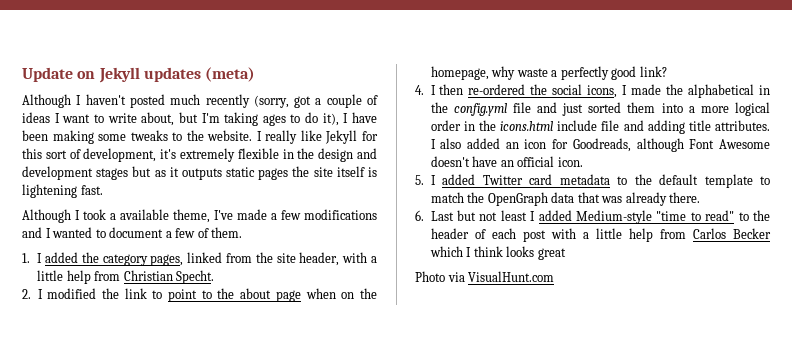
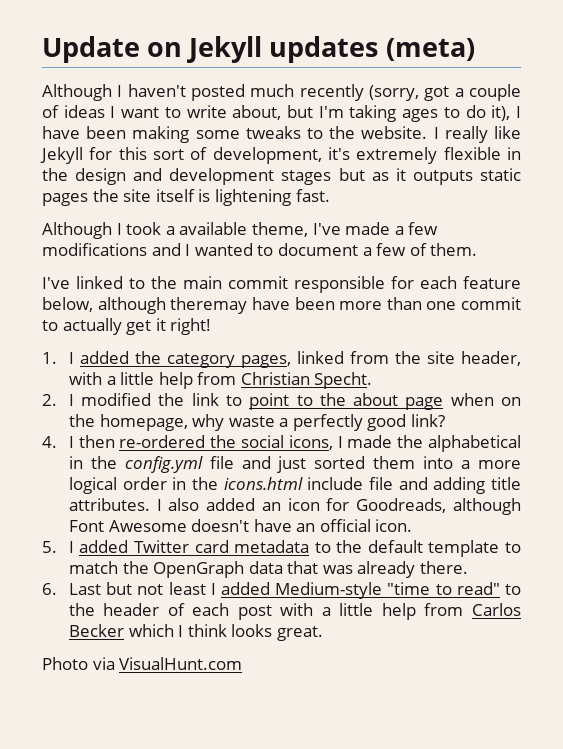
(243, 232) none -> [42,276,521,293] [42,297,521,314] [42,318,212,335] // I've linked to the main commit responsible for each feature below, although theremay have been more than one commit to actually get it right!
[537,248,566,260] great -> [276,626,323,641] great.

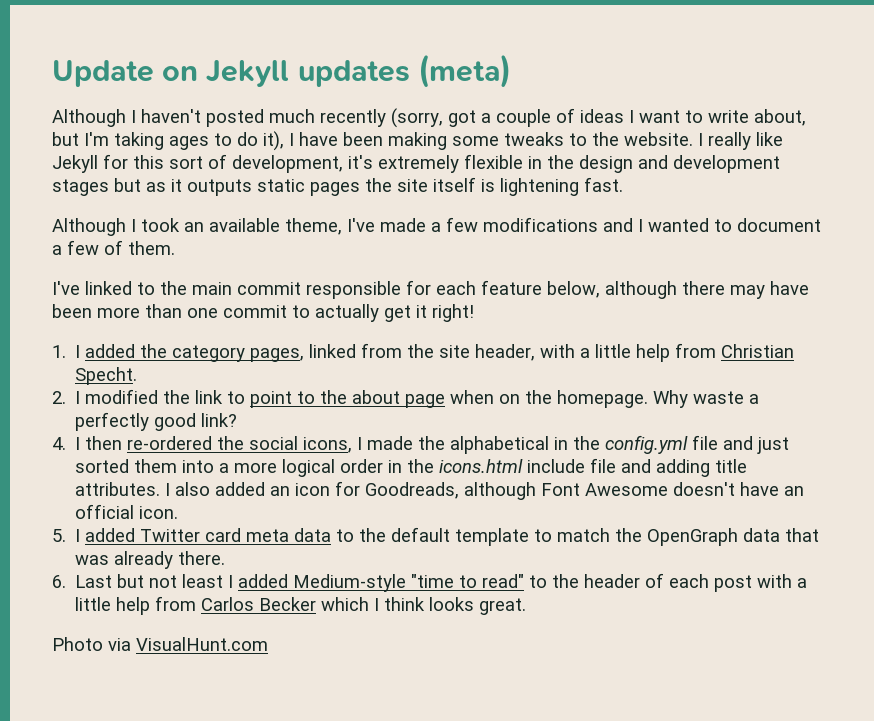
[165,226,175,235] a -> [184,222,204,232] an
[170,297,248,314] theremay -> [682,281,765,299] there may
[99,414,225,431] homepage, why -> [557,390,689,408] homepage. Why
[234,540,310,553] metadata -> [246,528,332,542] meta data

